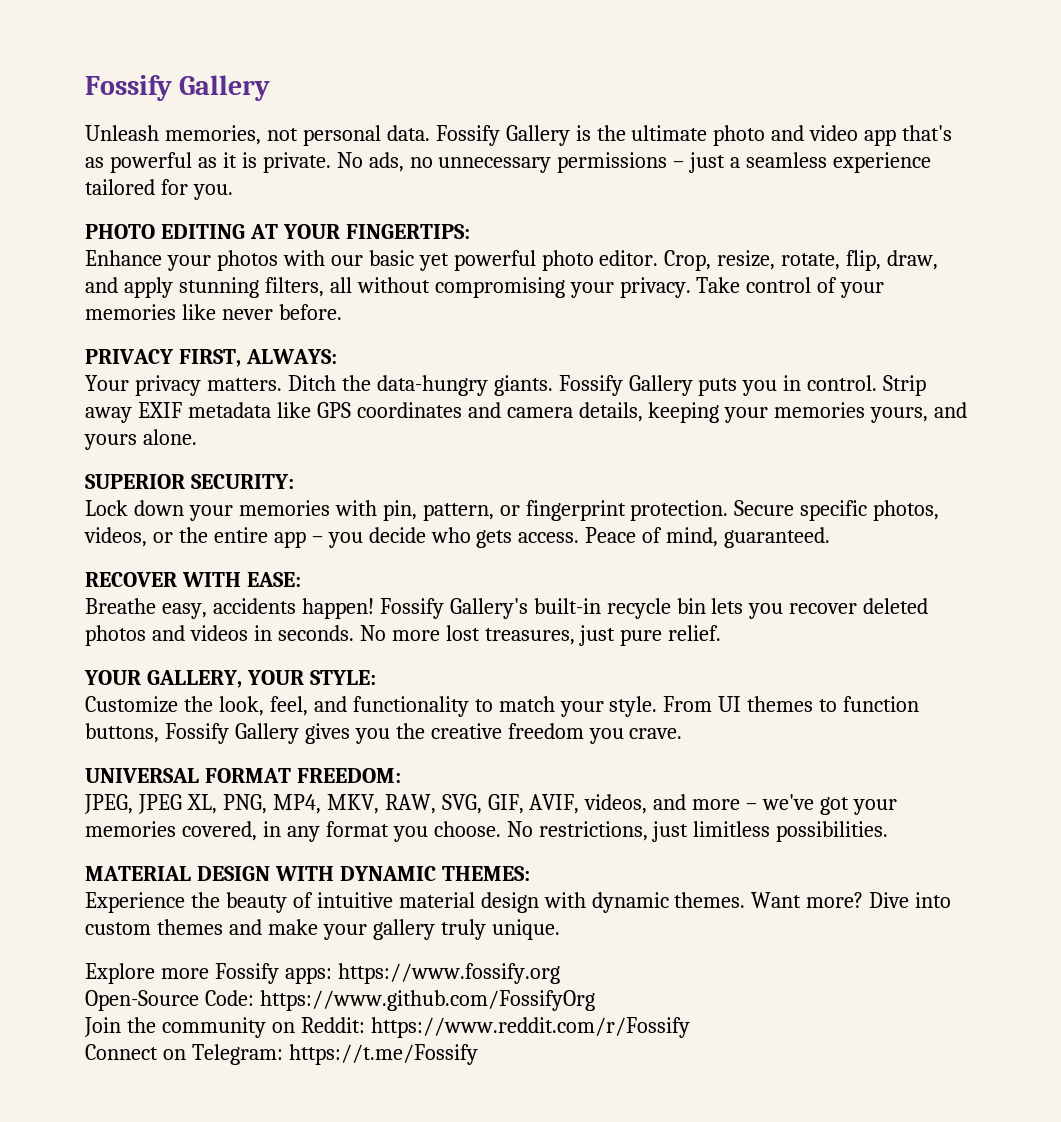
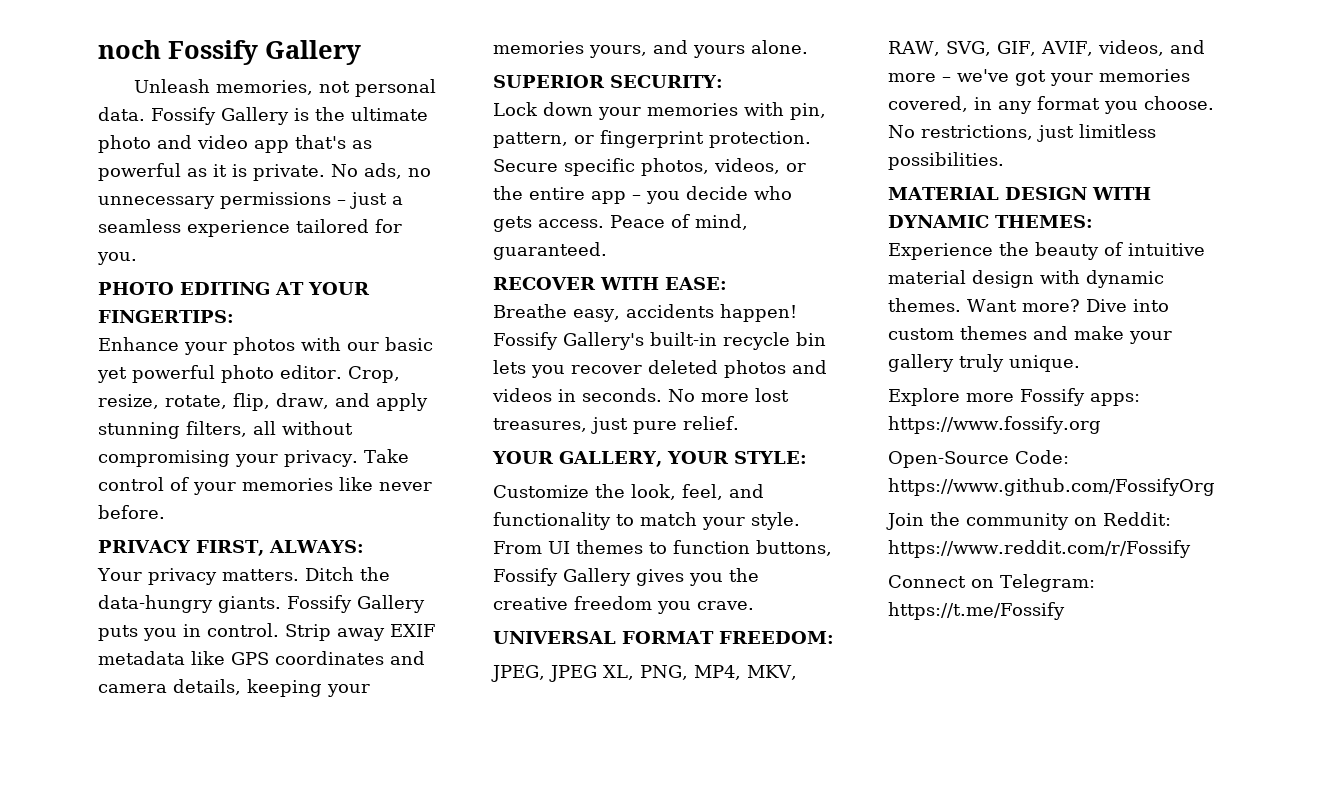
(85, 88) none -> [98,40,161,59] noch

